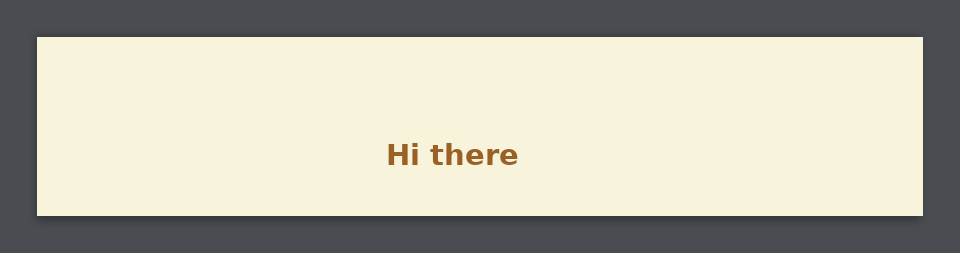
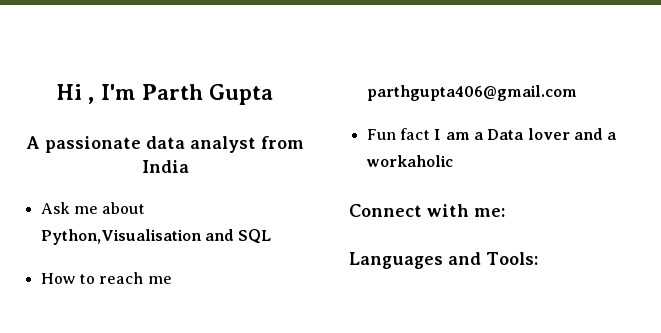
[430,143,519,165] there -> [88,84,273,105] [25,136,304,153] [141,160,189,173] [40,202,146,214] [40,229,272,245] [40,272,172,284] [366,85,577,101] [366,128,618,140] [365,155,453,167] [349,204,505,217] [349,252,538,269] , I'm Parth Gupta // A passionate data analyst from India // Ask me about Python,Visualisation and SQL // How to reach me parthgupta406@gmail.com // Fun fact I am a Data lover and a workaholic // Connect with me: // Languages and Tools:

